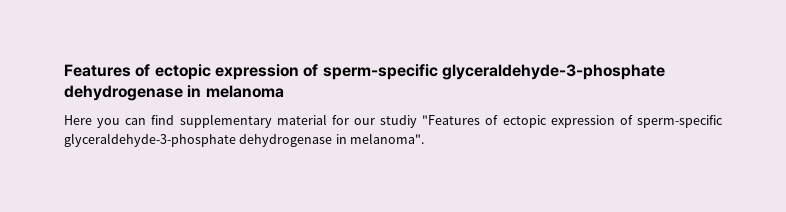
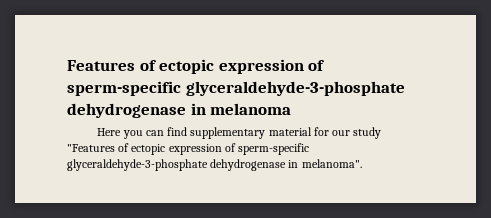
[380,115,418,128] studiy -> [353,127,382,139] study

